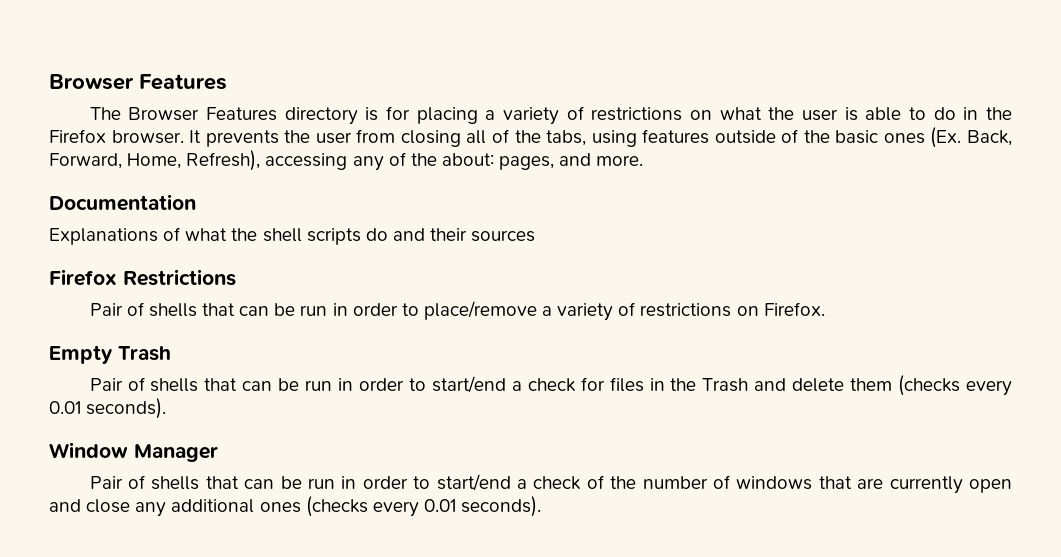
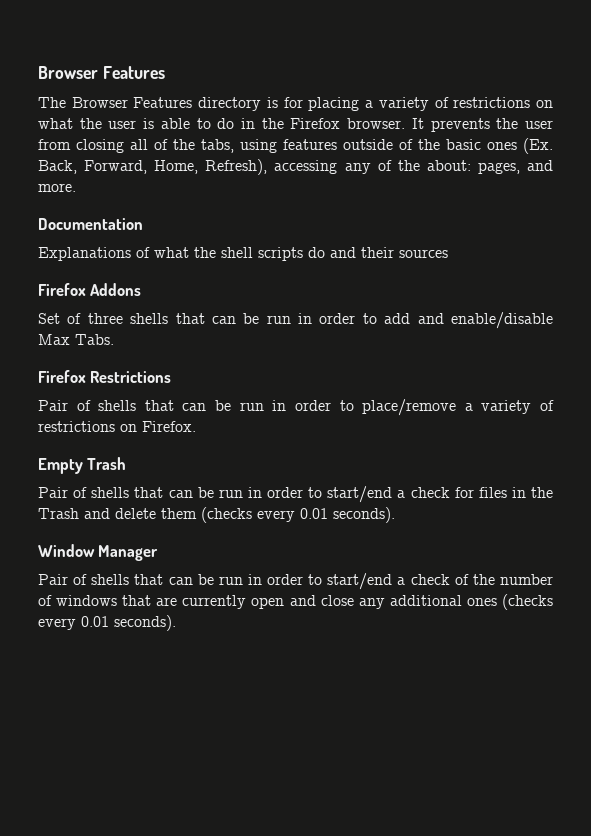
(536, 236) none -> [38,283,142,296] [38,312,553,329] [38,334,114,345] // Firefox Addons // Set of three shells that can be run in order to add and enable/disable Max Tabs.

